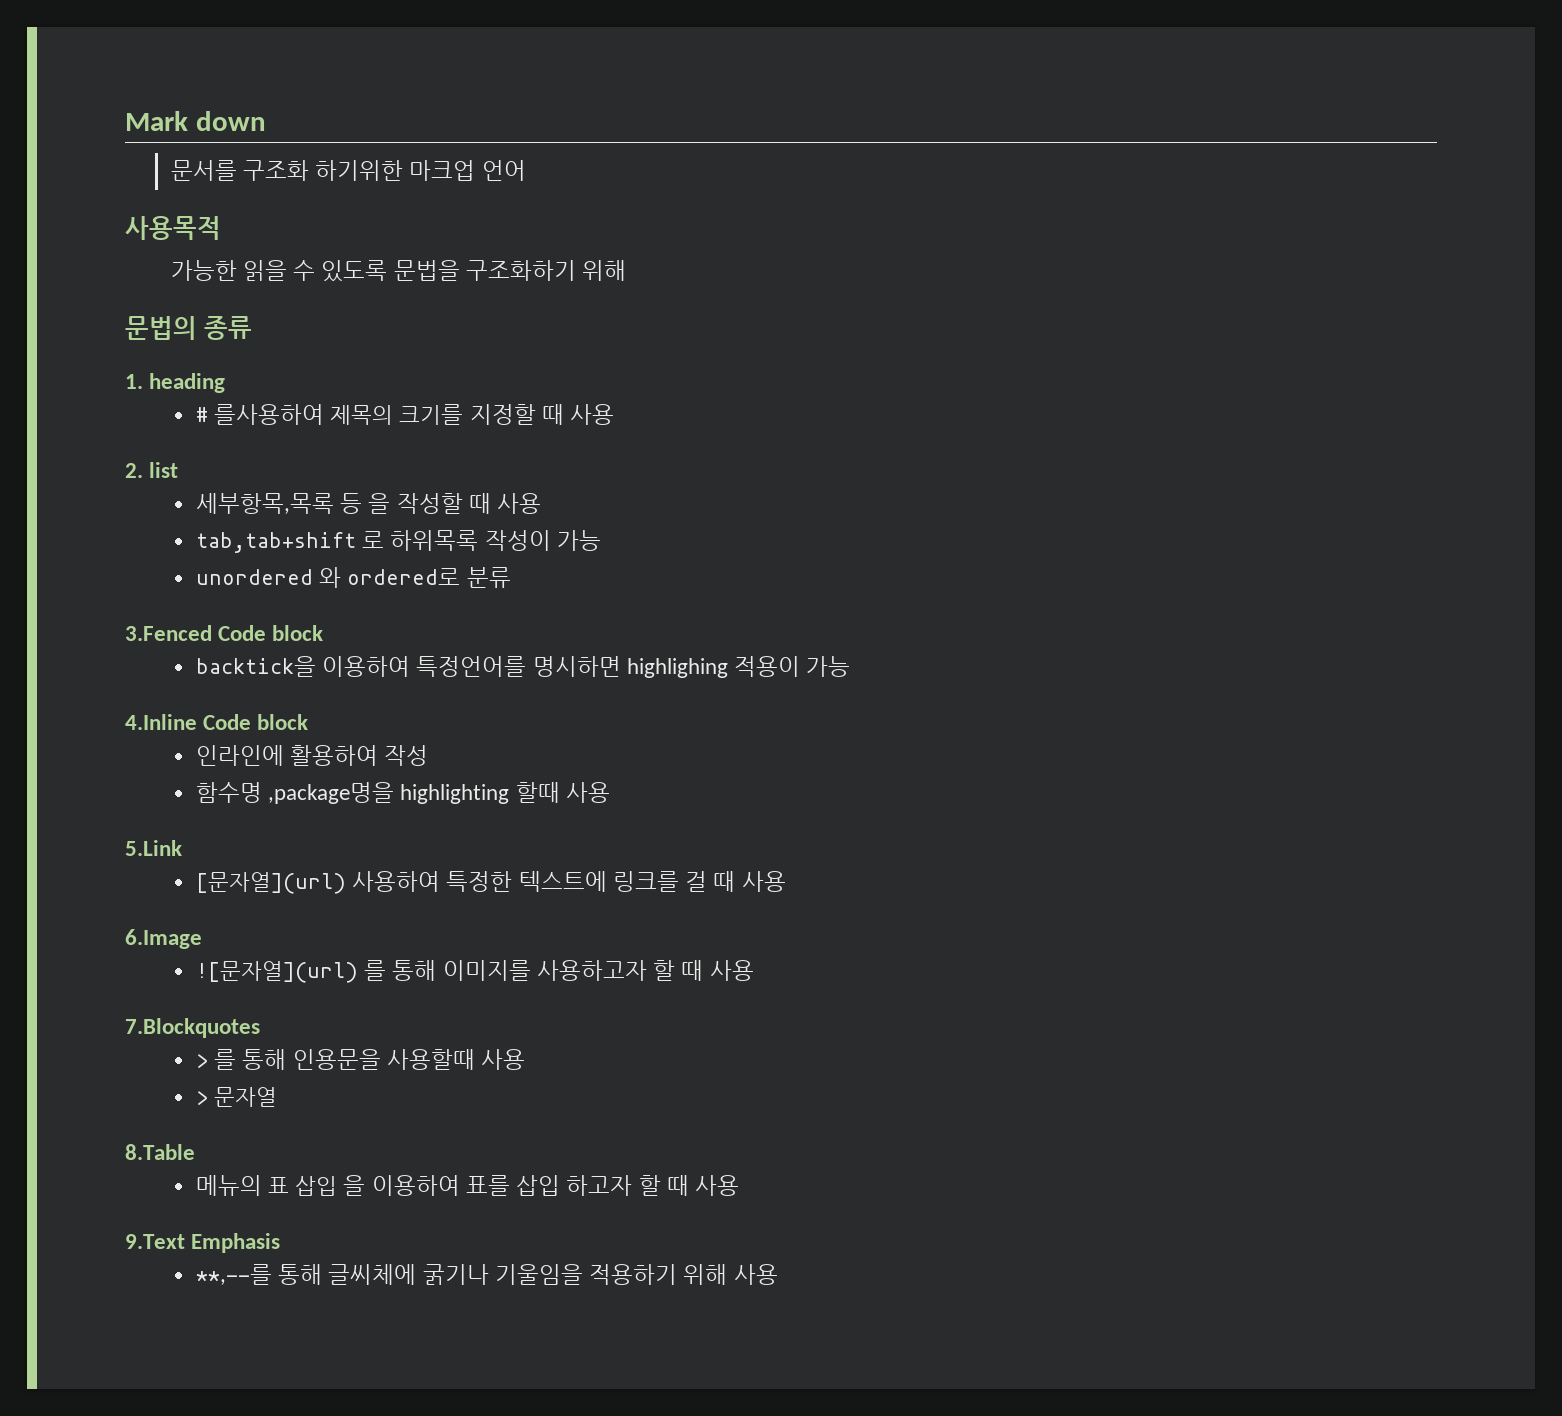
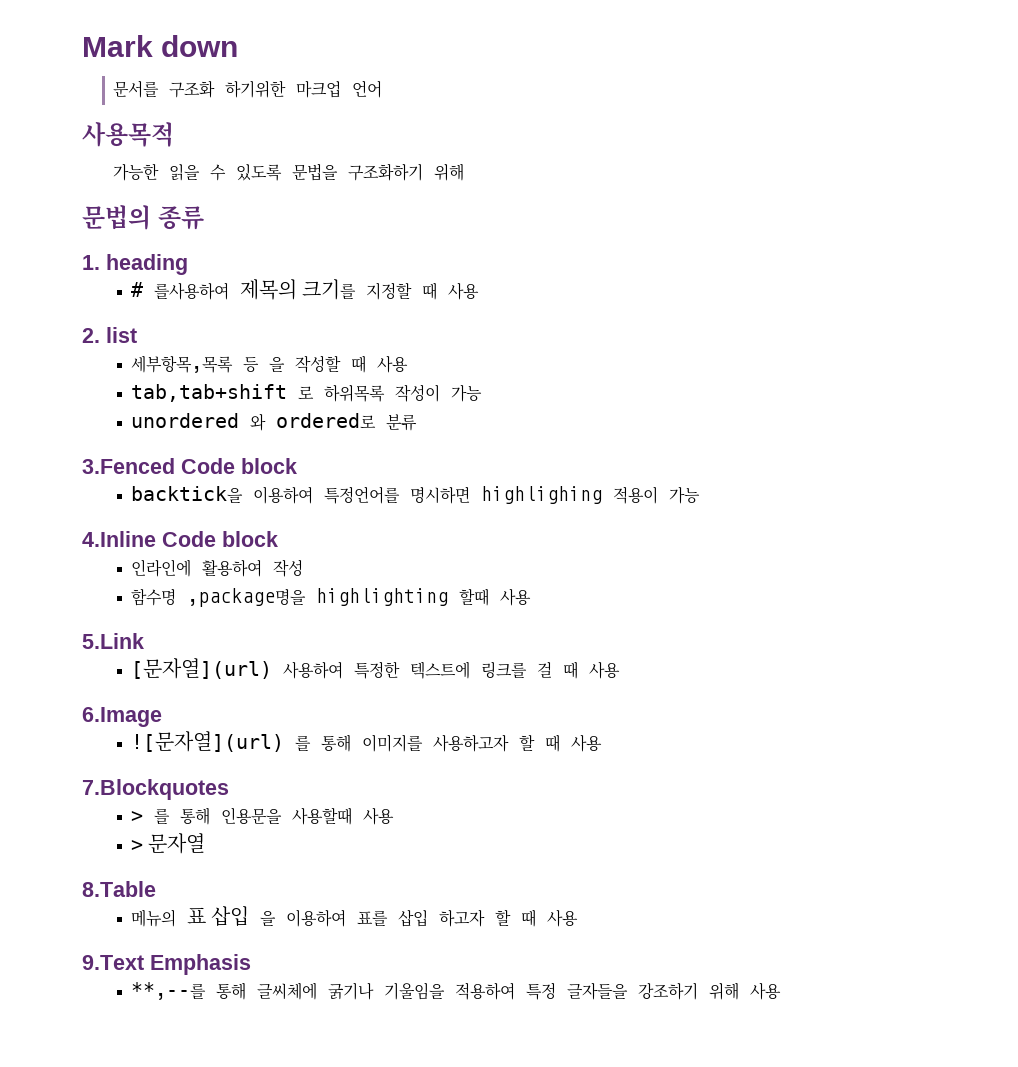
[589,1264,678,1285] 적용하기 -> [454,982,698,1000] 적용하여 특정 글자들을 강조하기

